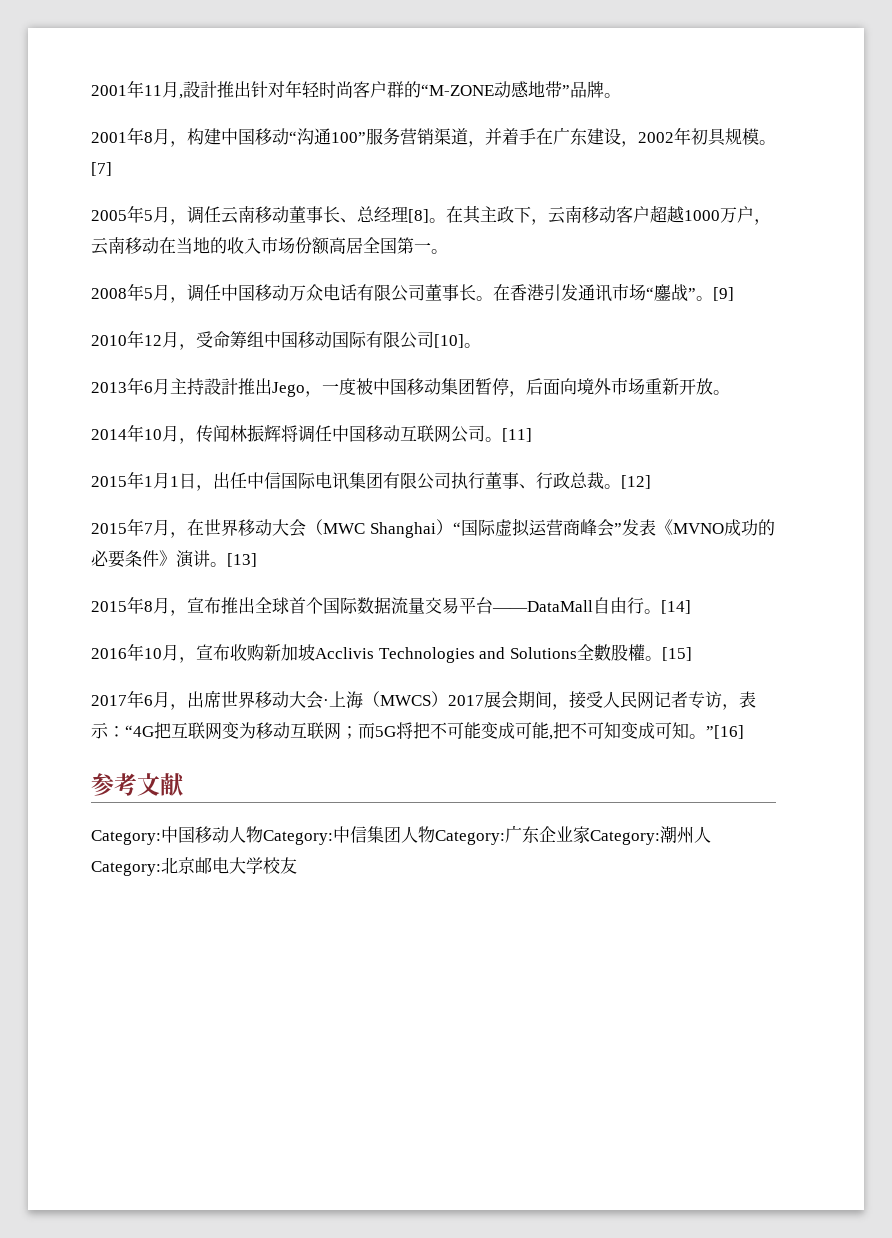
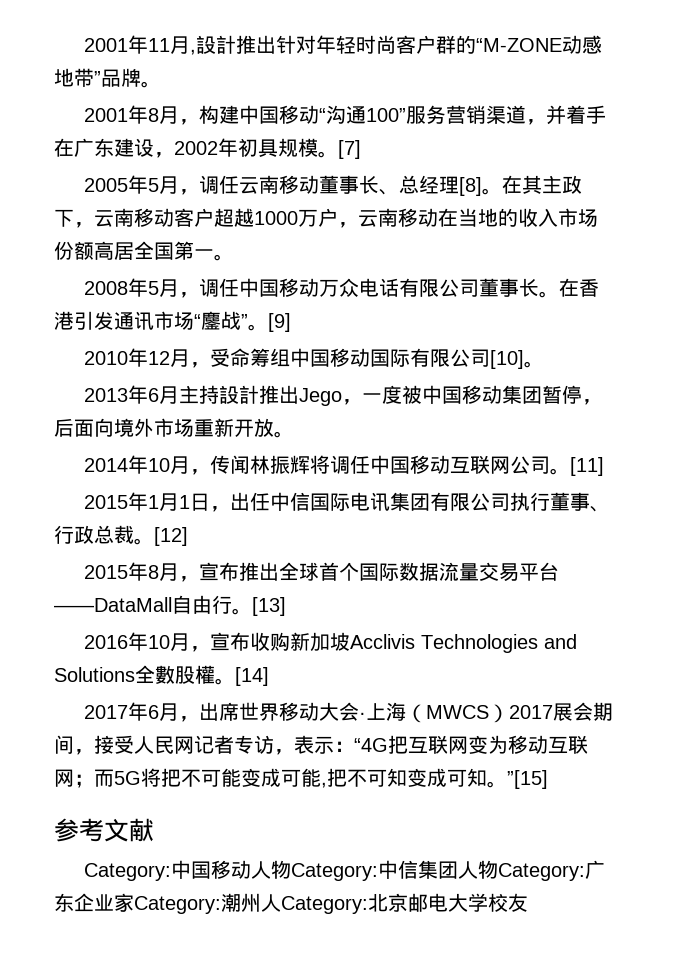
[91,518,775,538] [91,550,257,568] // 2015年7月，在世界移动大会（MWC Shanghai）“国际虚拟运营商峰会”发表《MVNO成功的必要条件》演讲。[13] -> (188, 536) none
[661,600,691,614] [14] -> [252,597,286,616] [13]
[661,647,692,661] [15] -> [235,667,269,686] [14]
[706,725,744,739] ”[16] -> [507,770,548,789] ”[15]

